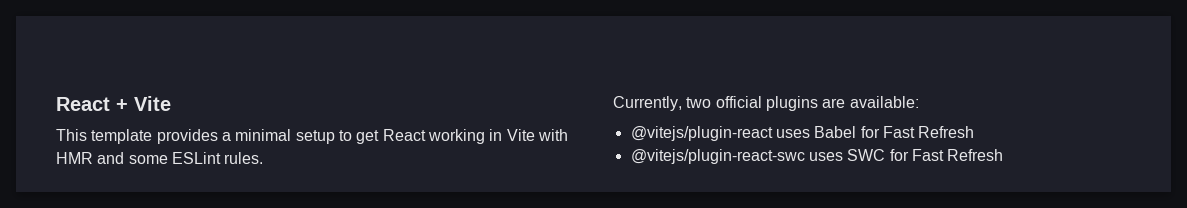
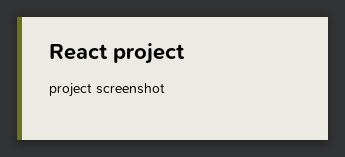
[56,96,171,111] [56,129,568,144] [56,152,264,164] [613,96,919,111] [630,126,975,141] [630,149,1004,164] React + Vite // This template provides a minimal setup to get React working in Vite with HMR and some ESLint rules. // Currently, two official plugins are available: // @vitejs/plugin-react uses Babel for Fast Refresh // @vitejs/plugin-react-swc uses SWC for Fast Refresh -> [49,43,185,64] [49,83,165,97] React project // project screenshot

